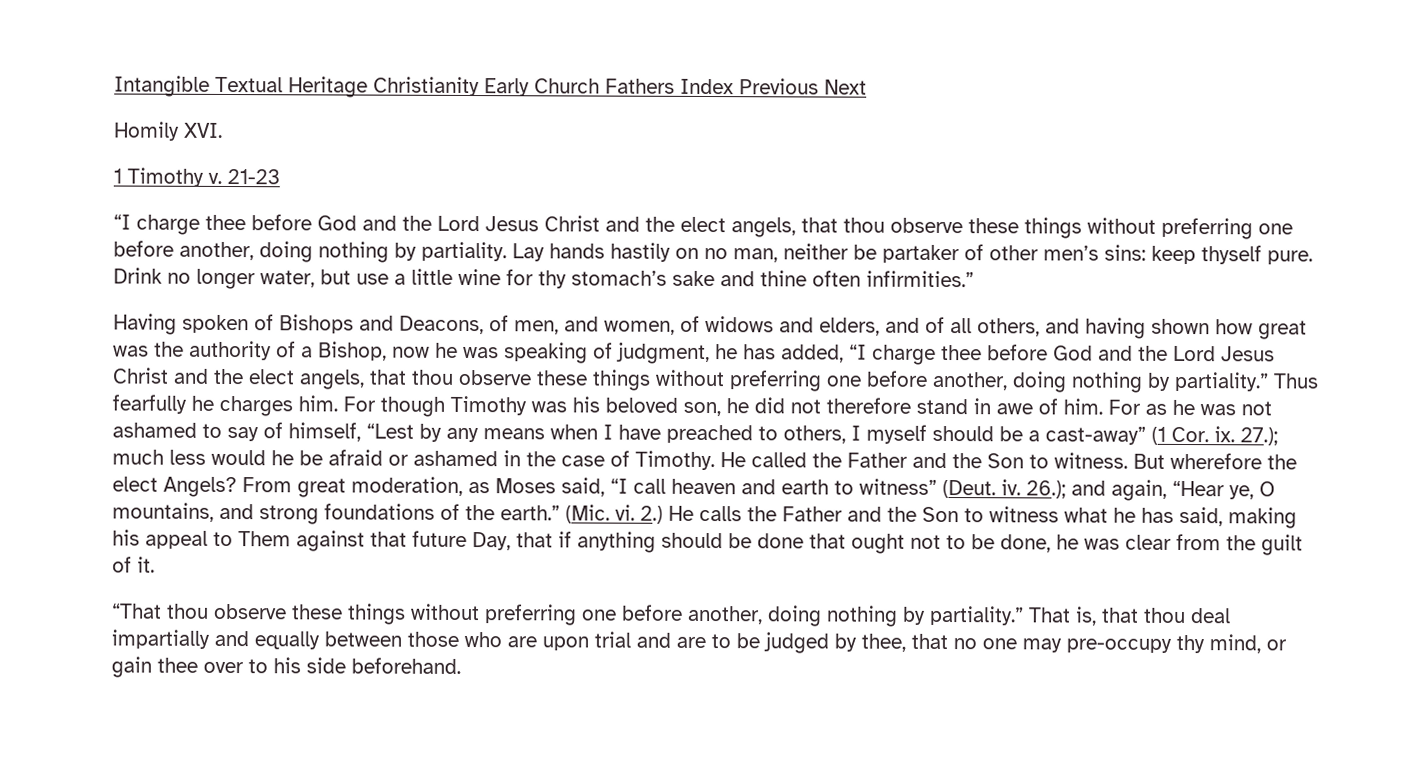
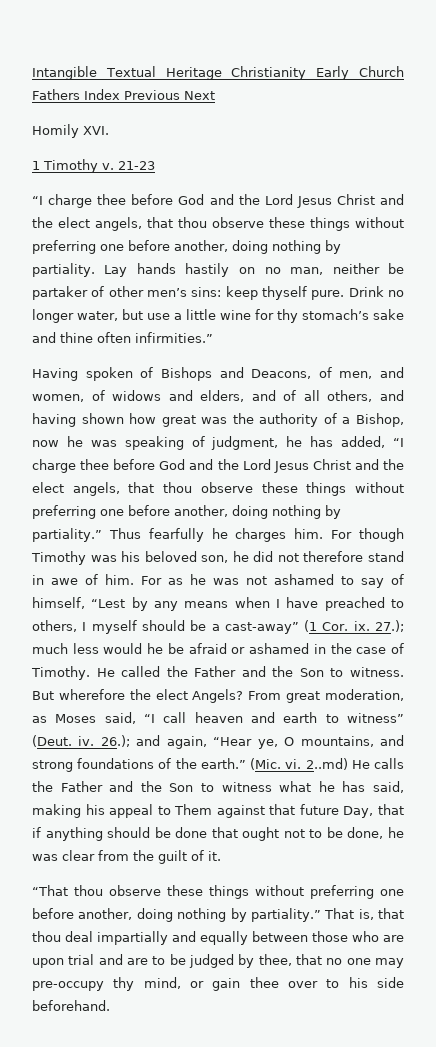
[640,505,663,524] 2.) -> [305,758,348,770] 2..md)

